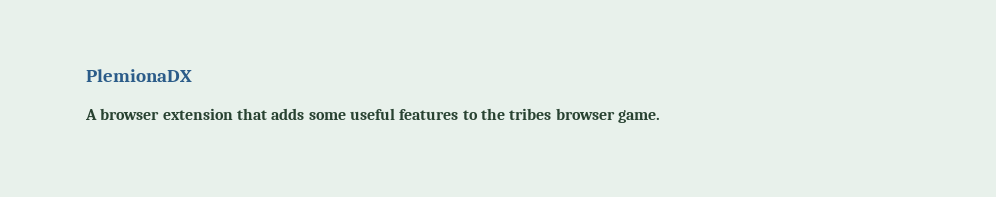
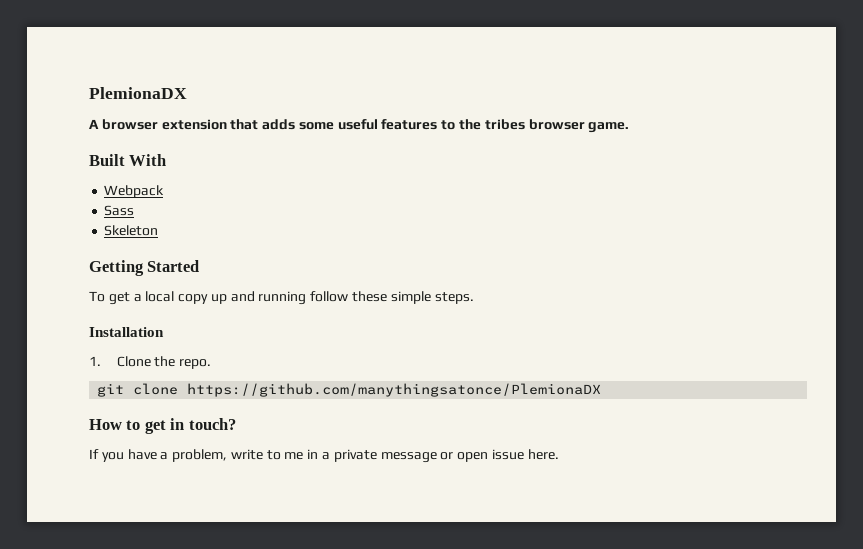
(660, 116) none -> [89,154,167,166] [104,185,165,198] [104,205,135,216] [104,225,159,236] [89,260,200,276] [89,291,474,305] [89,327,164,337] [89,356,212,369] [97,383,602,397] [89,418,236,434] [89,449,559,463] // Built With // Webpack // Sass // Skeleton // Getting Started // To get a local copy up and running follow these simple steps. // Installation // 1. Clone the repo. // git clone https://github.com/manythingsatonce/PlemionaDX // How to get in touch? // If you have a problem, write to me in a private message or open issue here.

